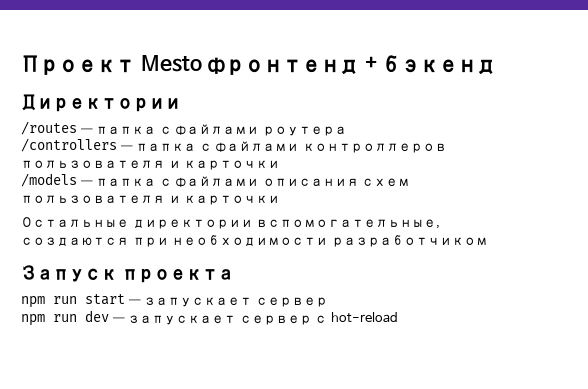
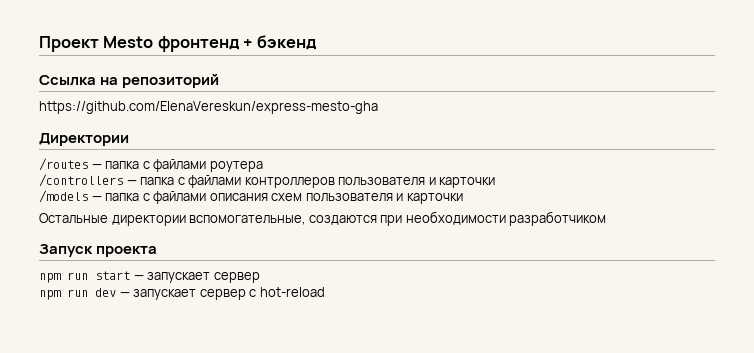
(497, 65) none -> [39,74,220,88] [39,101,378,114] // Ссылка на репозиторий // https://github.com/ElenaVereskun/express-mesto-gha

